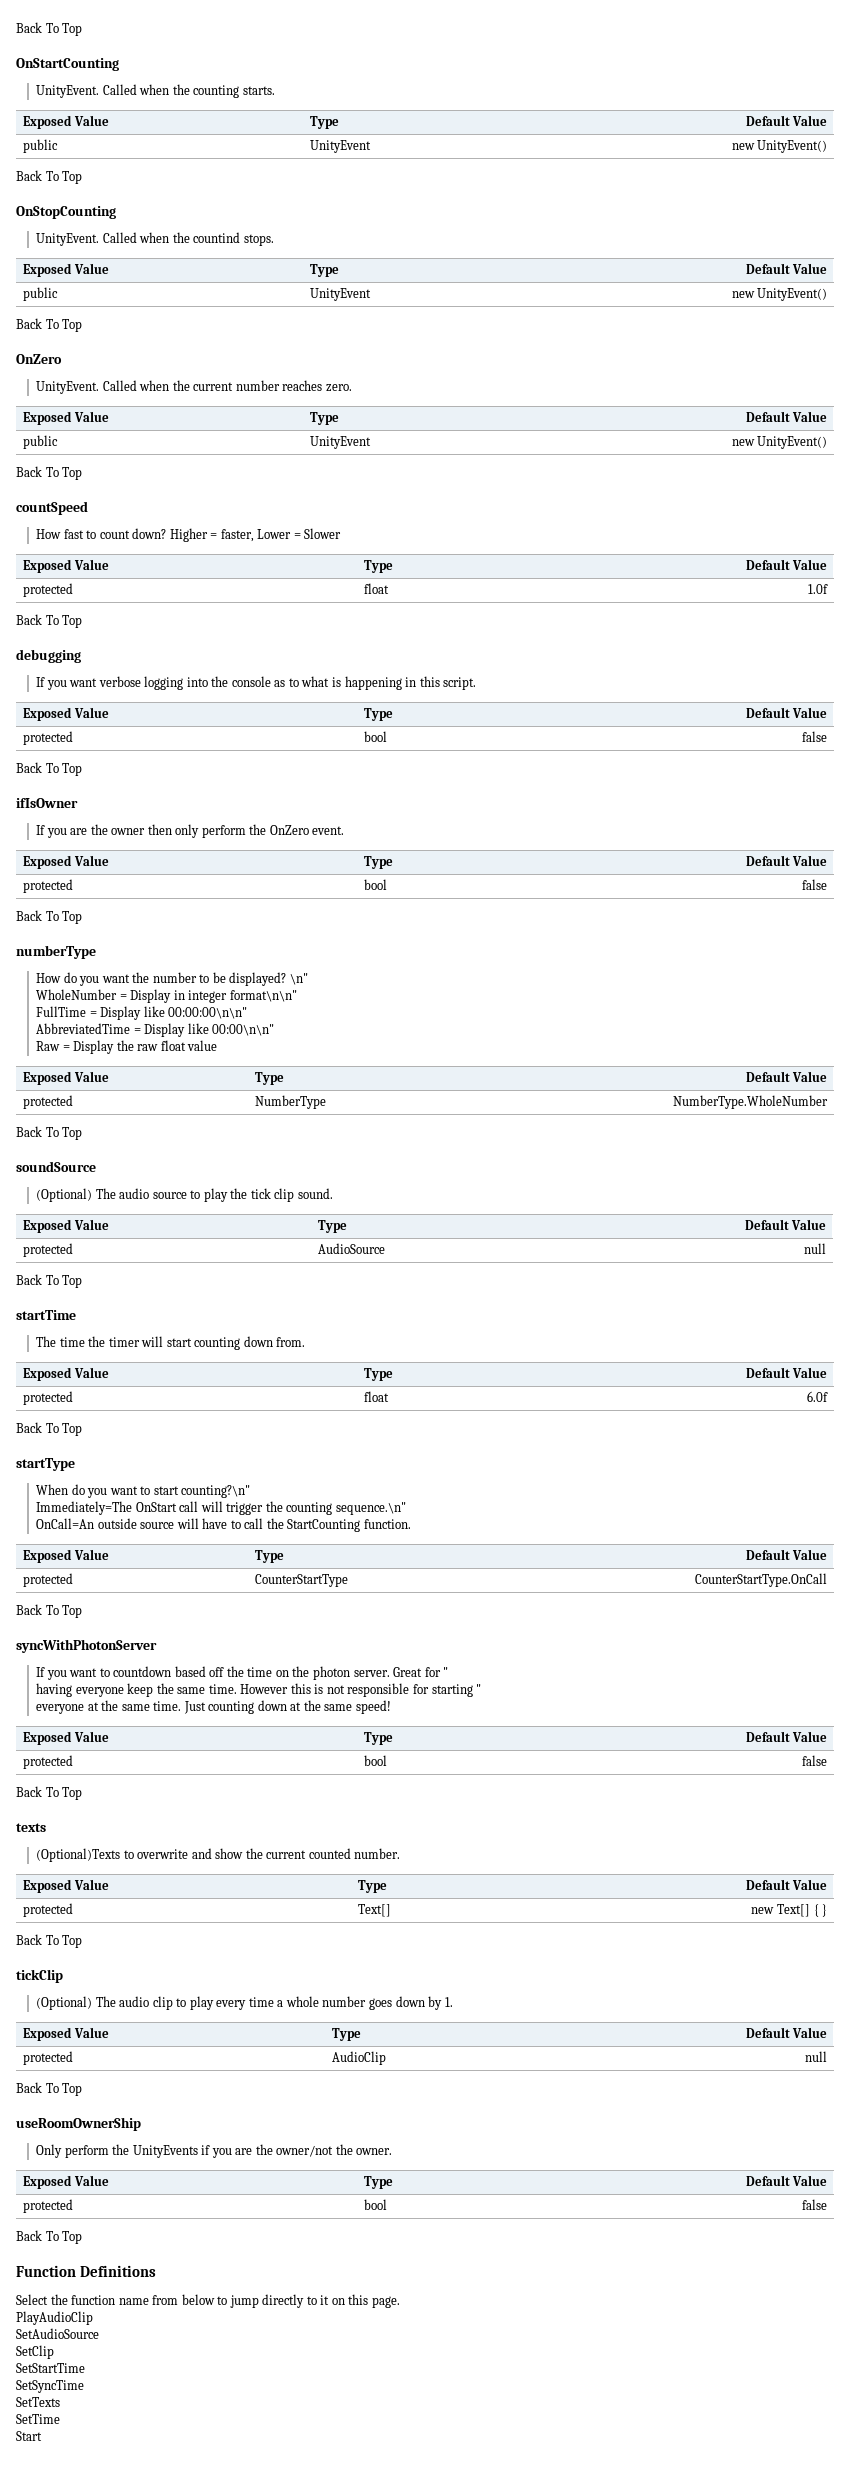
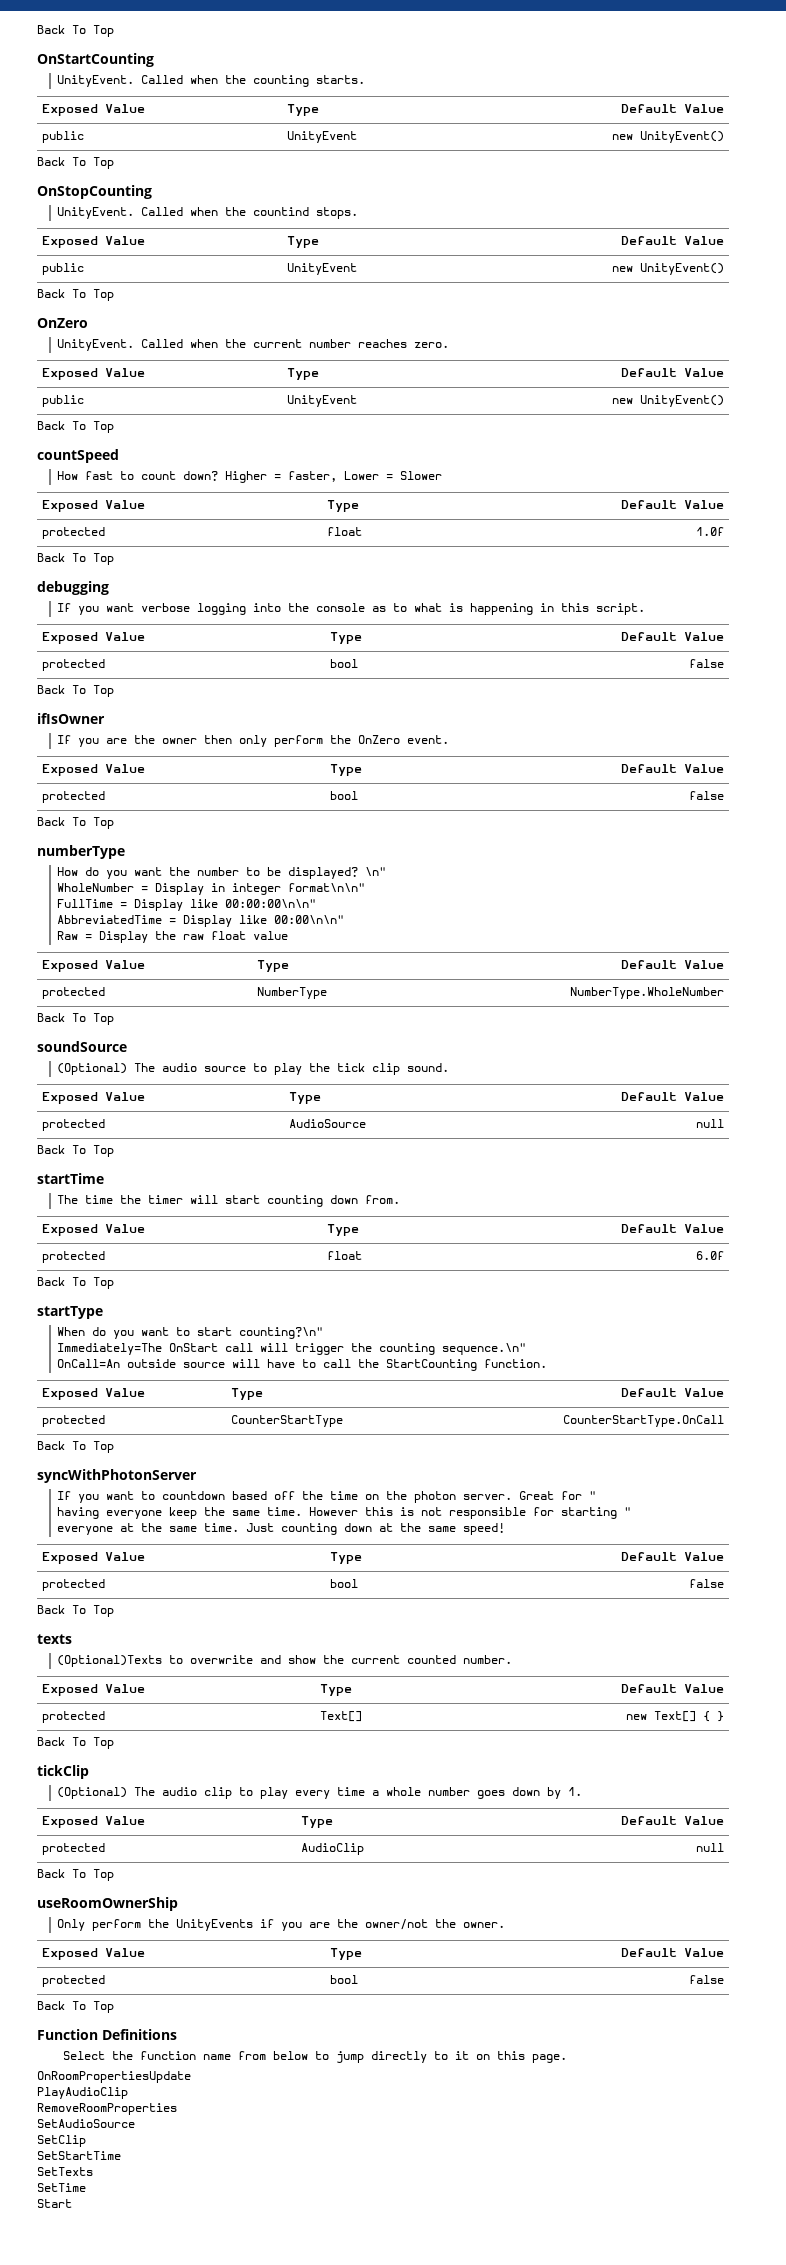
(400, 2302) none -> [37,2071,191,2083] // OnRoomPropertiesUpdate
(93, 2318) none -> [37,2103,177,2115] // RemoveRoomProperties
[16,2380,84,2393] // SetSyncTime -> (121, 2155) none

